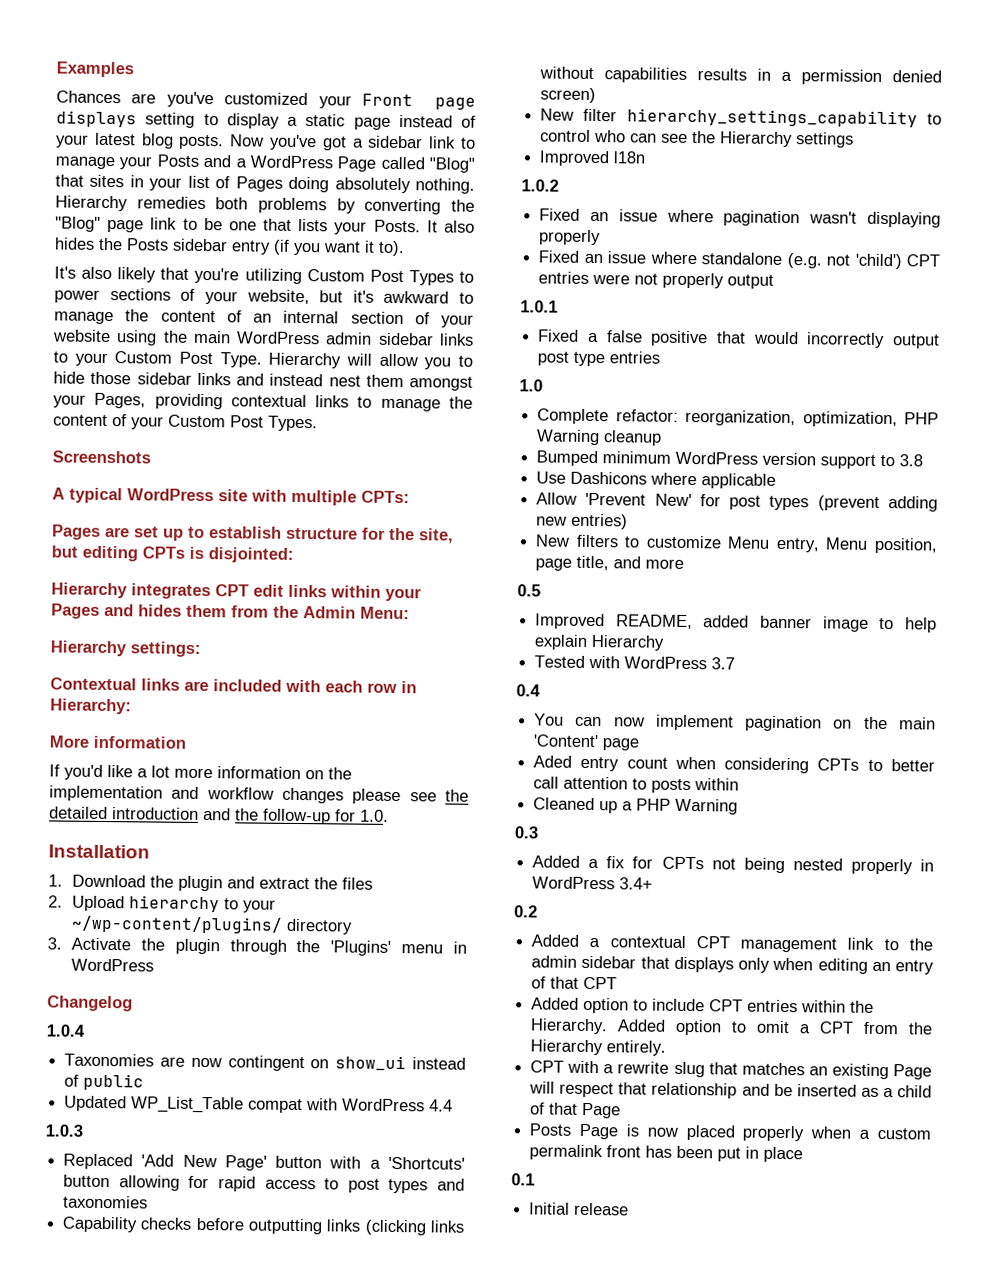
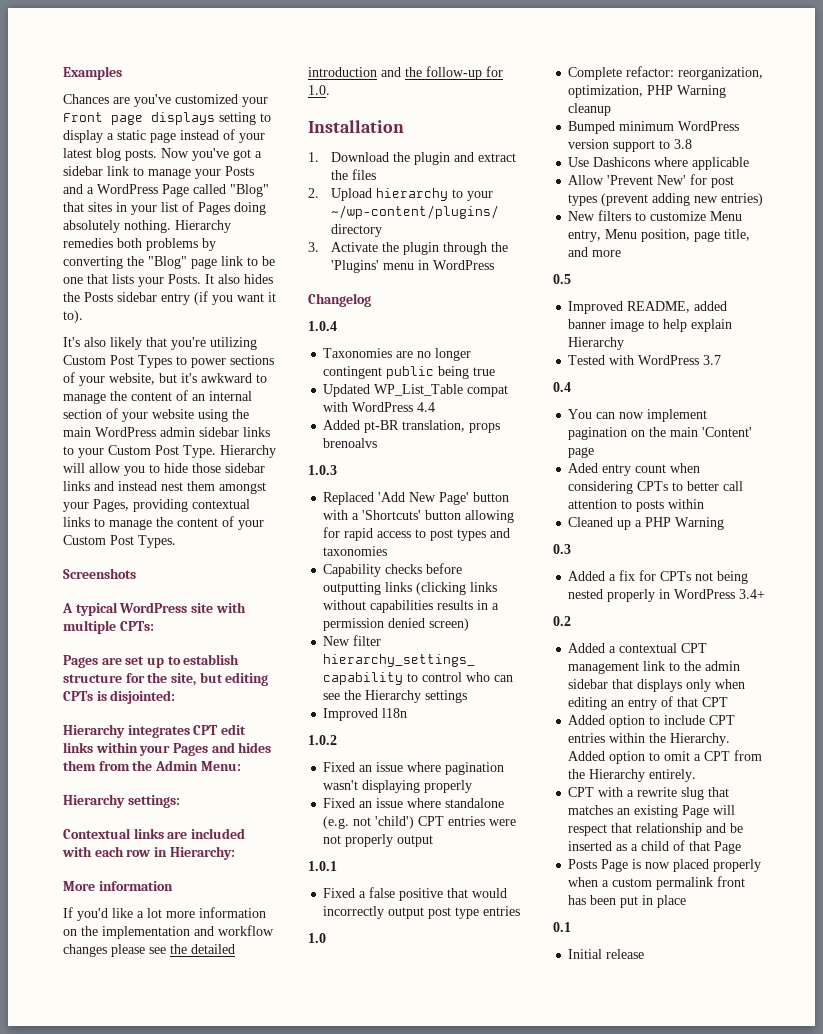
[190,1055,467,1072] [64,1074,80,1087] now contingent on show_ui instead of -> [417,348,472,361] [323,366,383,379] no longer contingent
(145, 1082) none -> [438,366,496,379] being true
(454, 1105) none -> [323,420,501,433] [323,438,378,448] // Added pt-BR translation, props brenoalvs

